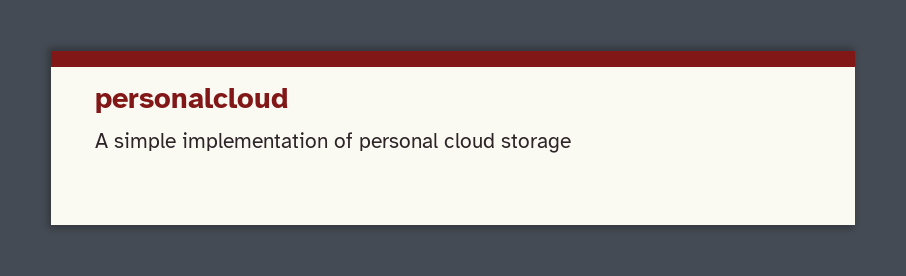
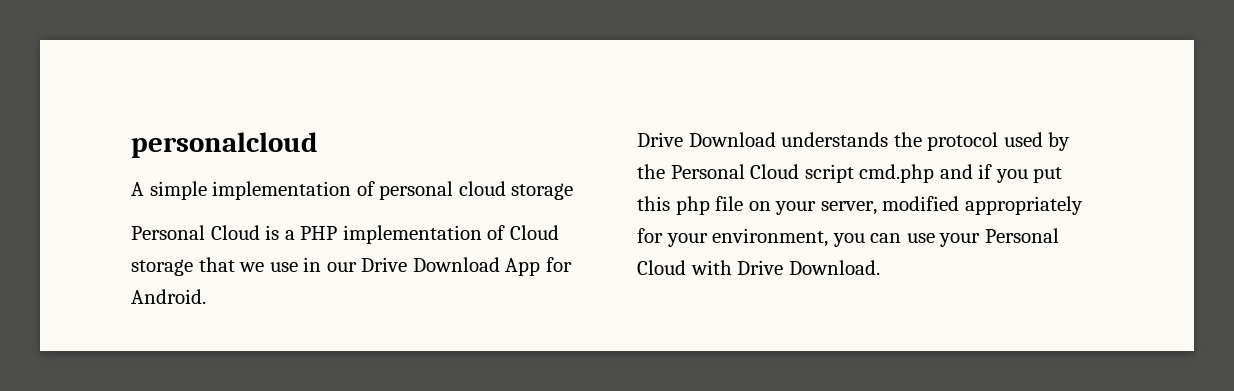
(571, 143) none -> [131,225,559,244] [131,257,572,276] [131,289,206,304] [637,132,1071,151] [637,164,1063,183] [637,196,1083,215] [637,228,1059,247] [637,260,880,275] // Personal Cloud is a PHP implementation of Cloud storage that we use in our Drive Download App for Android. // Drive Download understands the protocol used by the Personal Cloud script cmd.php and if you put this php file on your server, modified appropriately for your environment, you can use your Personal Cloud with Drive Download.

